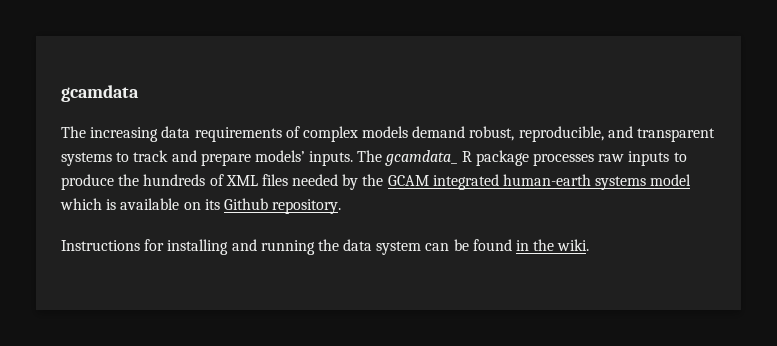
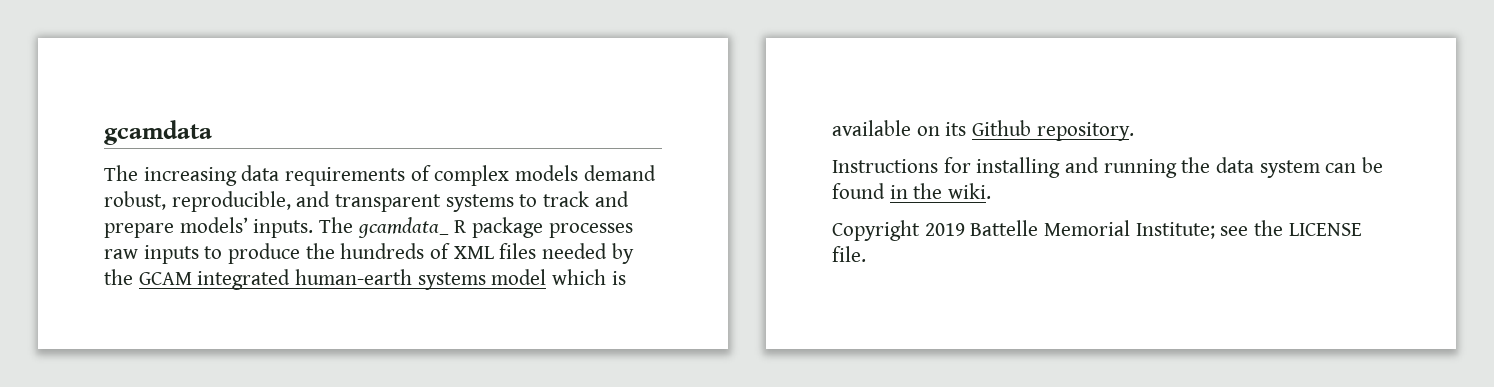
(590, 245) none -> [832,220,1362,241] [832,246,866,262] // Copyright 2019 Battelle Memorial Institute; see the LICENSE file.

